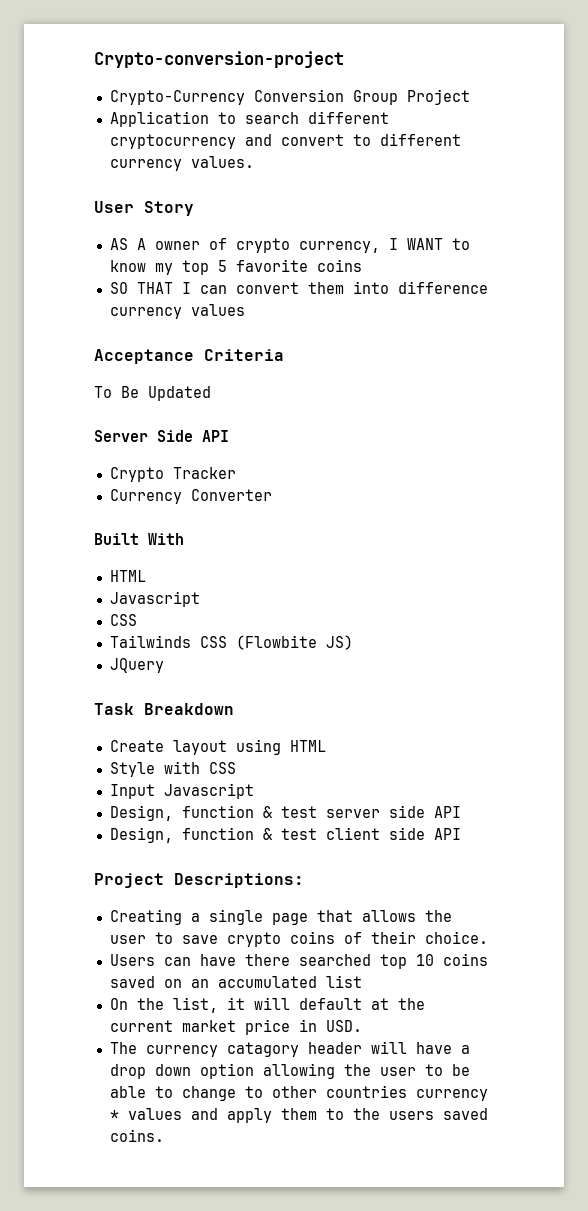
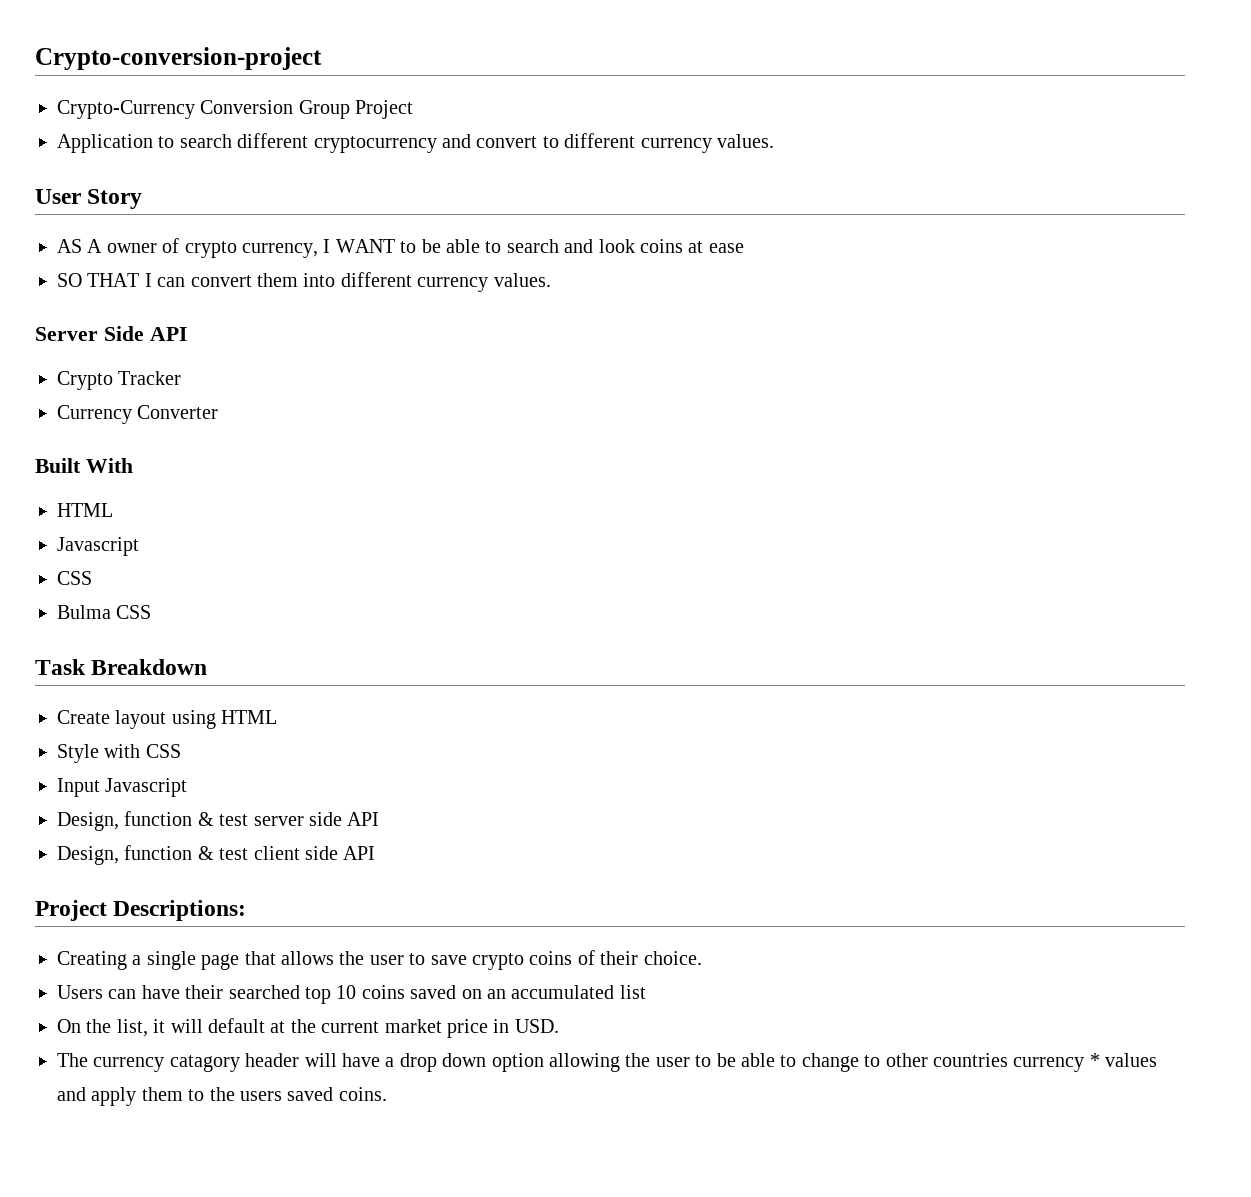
[109,259,362,275] know my top 5 favorite coins -> [421,239,744,253] be able to search and look coins at ease
[397,281,488,294] [109,304,245,319] [94,349,284,364] [94,386,211,401] difference currency values // Acceptance Criteria // To Be Updated -> [340,272,551,292] different currency values.
[109,635,353,650] [109,658,164,673] Tailwinds CSS (Flowbite JS) // JQuery -> [57,605,152,619] Bulma CSS
[244,954,290,966] there -> [185,985,224,999] their

